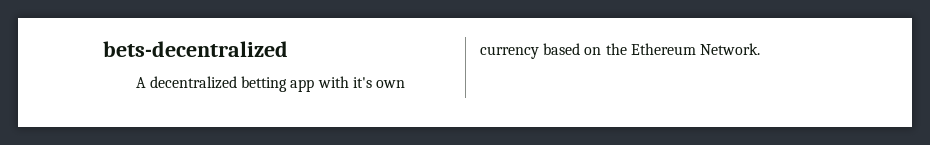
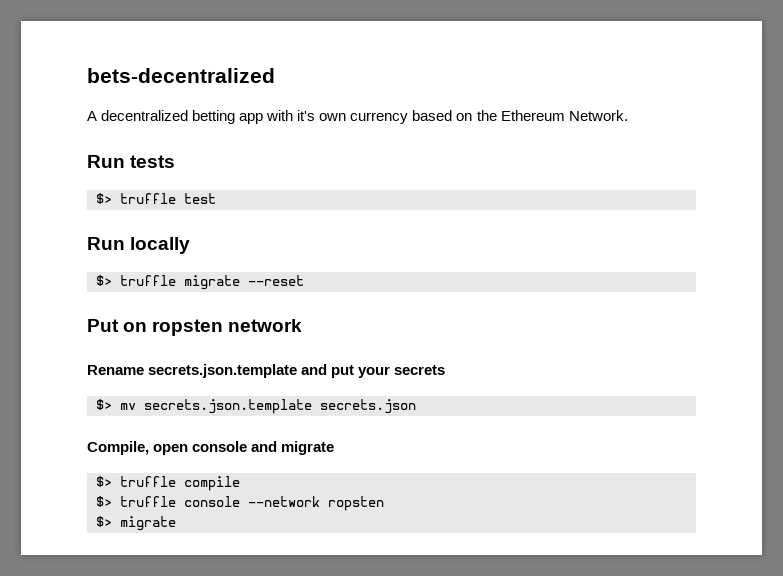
(760, 49) none -> [87,155,176,168] [96,193,216,204] [87,237,191,254] [96,275,304,290] [87,319,303,336] [87,364,446,378] [96,399,416,414] [87,441,335,455] [96,476,240,491] [96,496,384,511] [96,516,176,531] // Run tests // $> truffle test // Run locally // $> truffle migrate --reset // Put on ropsten network // Rename secrets.json.template and put your secrets // $> mv secrets.json.template secrets.json // Compile, open console and migrate // $> truffle compile // $> truffle console --network ropsten // $> migrate

